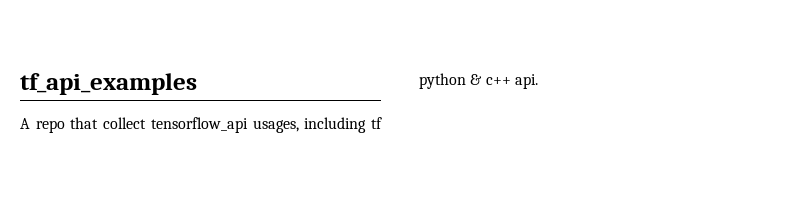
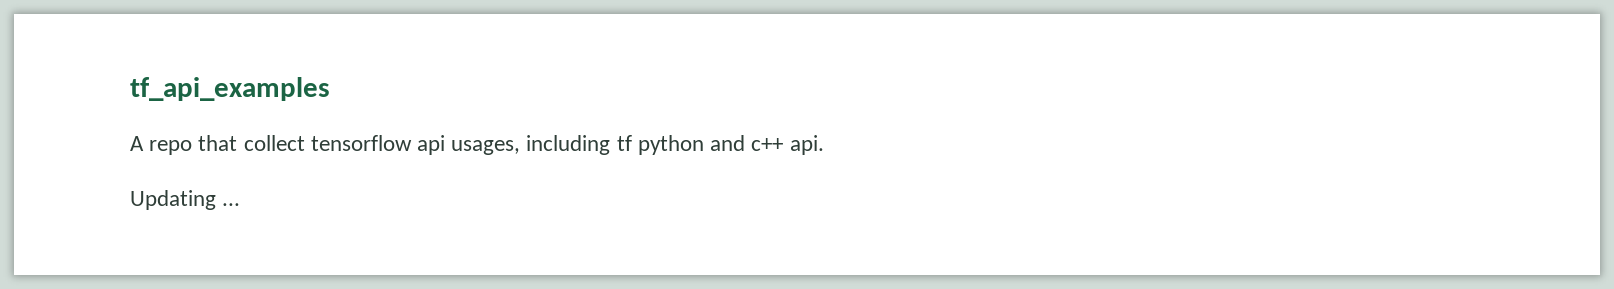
[150,117,248,133] tensorflow_api -> [310,135,446,155] tensorflow api
[470,74,483,85] & -> [710,135,746,151] and
(538, 81) none -> [130,190,241,210] // Updating ...

